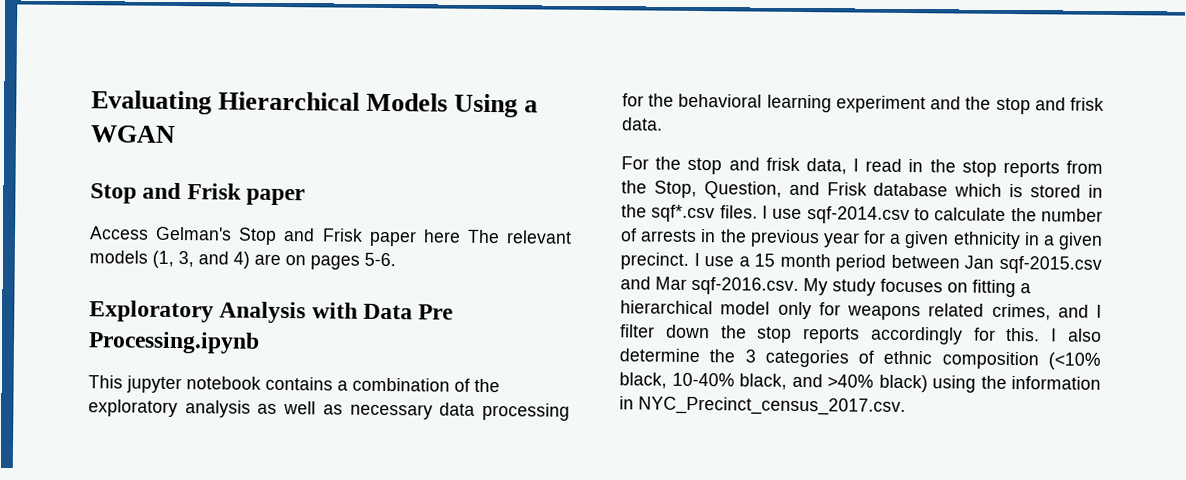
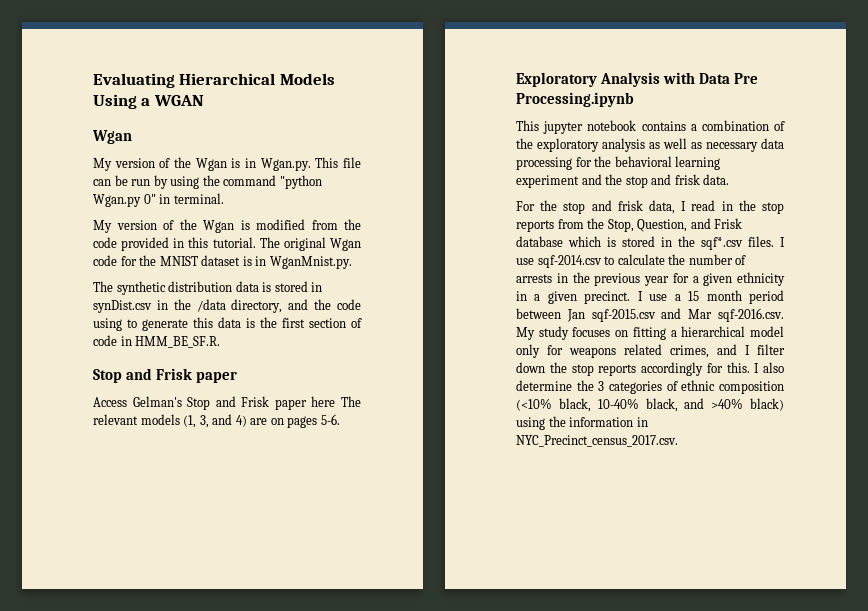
(176, 134) none -> [92,130,132,144] [93,157,361,171] [93,175,322,189] [93,193,224,207] [93,219,361,233] [93,237,361,251] [93,255,352,269] [93,281,323,295] [93,299,361,313] [93,317,362,331] [93,335,221,348] // Wgan // My version of the Wgan is in Wgan.py. This file can be run by using the command "python Wgan.py 0" in terminal. // My version of the Wgan is modified from the code provided in this tutorial. The original Wgan code for the MNIST dataset is in WganMnist.py. // The synthetic distribution data is stored in synDist.csv in the /data directory, and the code using to generate this data is the first section of code in HMM_BE_SF.R.

